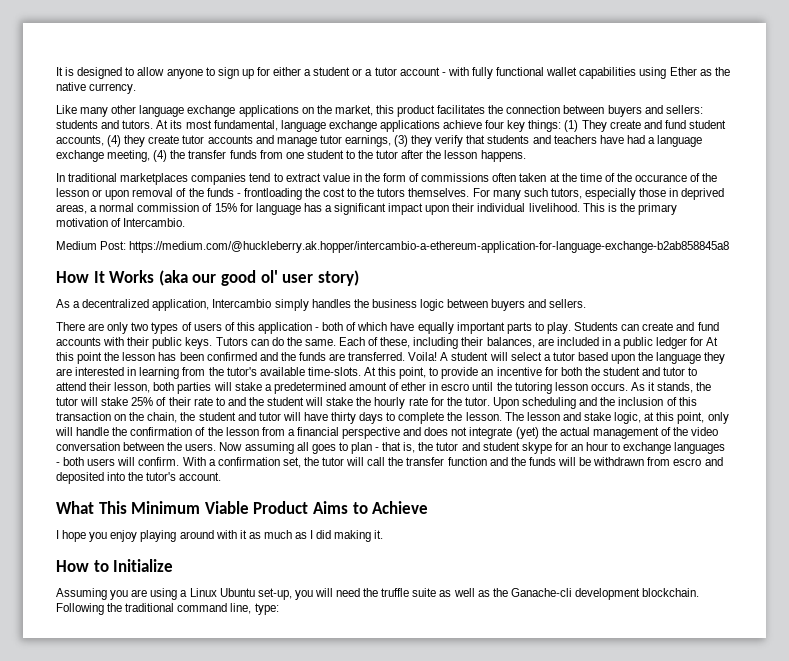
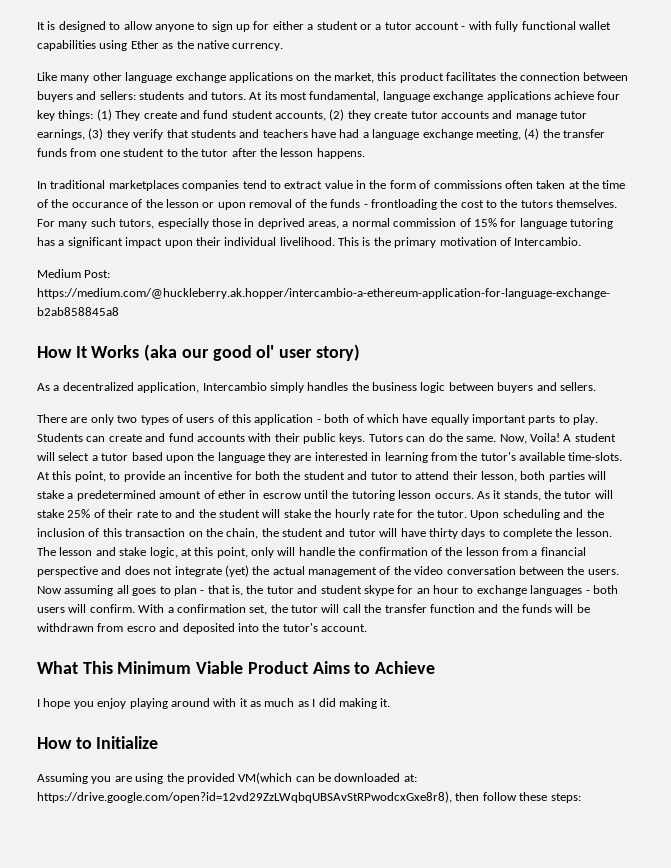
[107,135,122,147] (4) -> [329,109,345,121] (2)
(301, 209) none -> [570,218,613,229] tutoring
[339,337,719,349] [56,352,406,364] Each of these, including their balances, are included in a public ledger for At this point the lesson has been confirmed and the funds are transferred. -> [499,434,527,444] Now,
[441,383,470,391] escro -> [262,493,302,499] escrow
[180,588,700,600] [56,603,279,615] a Linux Ubuntu set-up, you will need the truffle suite as well as the Ganache-cli development blockchain. Following the traditional command line, type: -> [166,772,417,784] [37,791,581,803] the provided VM(which can be downloaded at: https://drive.google.com/open?id=12vd29ZzLWqbqUBSAvStRPwodcxGxe8r8), then follow these steps:

